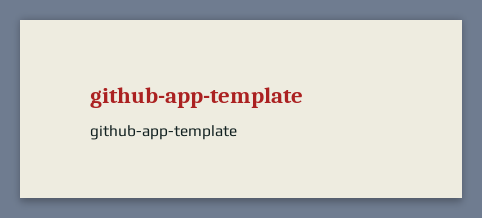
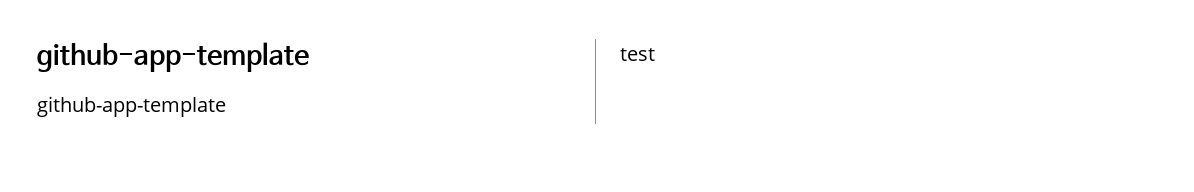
(237, 132) none -> [620,48,655,61] // test

